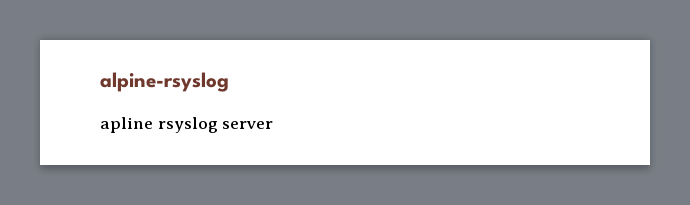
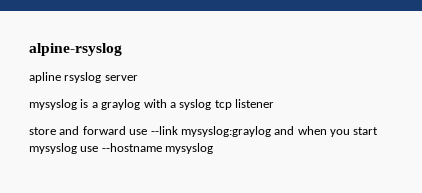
(274, 125) none -> [29,99,274,110] [29,126,379,137] [29,143,214,154] // mysyslog is a graylog with a syslog tcp listener // store and forward use --link mysyslog:graylog and when you start mysyslog use --hostname mysyslog

